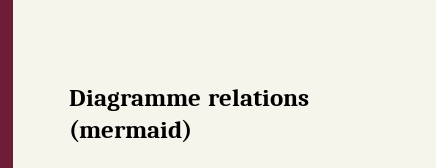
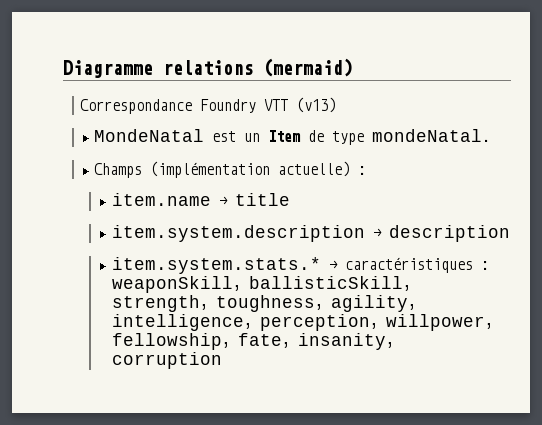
(192, 131) none -> [80,97,337,114] [94,129,491,145] [94,161,367,178] [111,193,290,206] [111,225,510,242] [111,257,489,274] [111,276,411,293] [111,295,416,312] [111,314,493,331] [111,333,394,350] [111,352,222,369] // Correspondance Foundry VTT (v13) // MondeNatal est un Item de type mondeNatal. // Champs (implémentation actuelle) : // item.name → title // item.system.description → description // item.system.stats.* → caractéristiques : weaponSkill, ballisticSkill, strength, toughness, agility, intelligence, perception, willpower, fellowship, fate, insanity, corruption

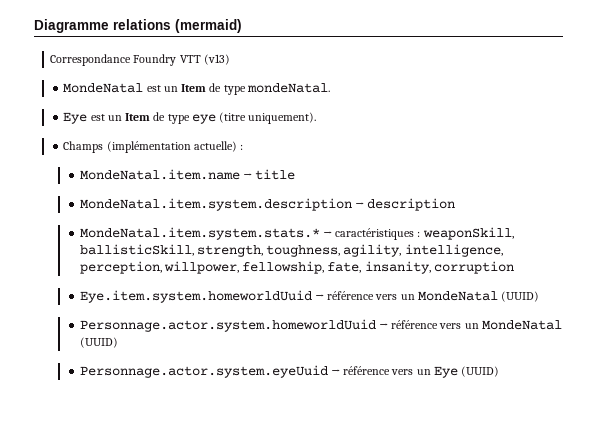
(491, 135) none -> [63,112,317,124] // Eye est un Item de type eye (titre uniquement).
[111,193,211,206] item.name -> [79,169,240,180] MondeNatal.item.name
[111,225,365,242] item.system.description -> [79,198,352,211] MondeNatal.item.system.description
[111,257,321,274] item.system.stats.* -> [79,227,320,240] MondeNatal.item.system.stats.*
(222, 360) none -> [79,290,540,303] [79,319,562,332] [79,337,118,348] [79,365,500,378] // Eye.item.system.homeworldUuid → référence vers un MondeNatal (UUID) // Personnage.actor.system.homeworldUuid → référence vers un MondeNatal (UUID) // Personnage.actor.system.eyeUuid → référence vers un Eye (UUID)

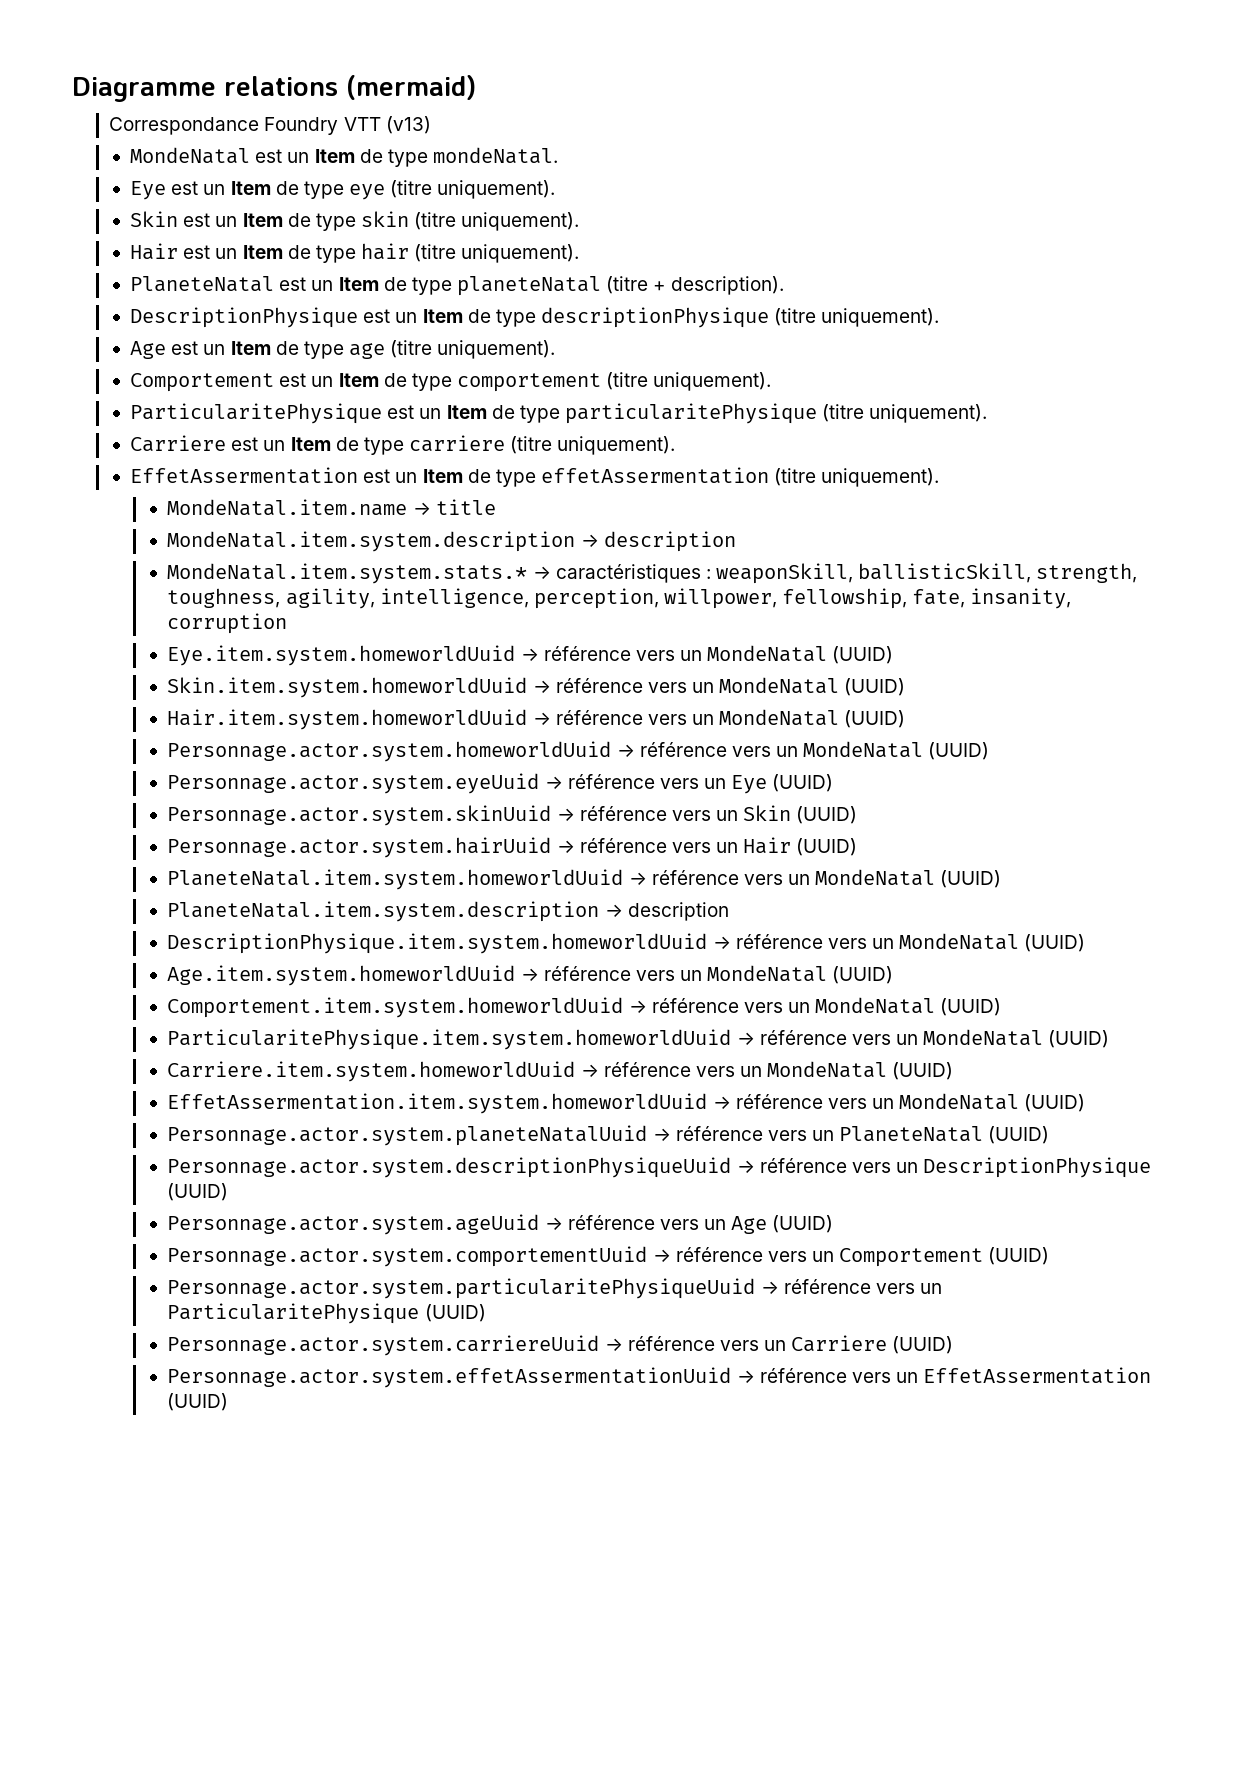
[63,141,244,153] Champs (implémentation actuelle) : -> [130,211,580,231] [130,243,580,263] [130,276,785,296] [130,307,940,328] [130,340,556,359] [130,372,772,392] [130,403,988,424] [130,435,676,455] [130,467,940,487] Skin est un Item de type skin (titre uniquement). // Hair est un Item de type hair (titre uniquement). // PlaneteNatal est un Item de type planeteNatal (titre + description). // DescriptionPhysique est un Item de type descriptionPhysique (titre uniquement). // Age est un Item de type age (titre uniquement). // Comportement est un Item de type comportement (titre uniquement). // ParticularitePhysique est un Item de type particularitePhysique (titre uniquement). // Carriere est un Item de type carriere (titre uniquement). // EffetAssermentation est un Item de type effetAssermentation (titre uniquement).
(540, 296) none -> [167,677,906,698] [167,709,906,730] // Skin.item.system.homeworldUuid → référence vers un MondeNatal (UUID) // Hair.item.system.homeworldUuid → référence vers un MondeNatal (UUID)
(500, 371) none -> [167,805,858,826] [167,837,858,858] [167,869,1002,890] [167,901,729,922] [167,933,1086,954] [167,965,894,986] [167,997,1002,1018] [167,1029,1110,1050] [167,1061,954,1082] [167,1093,1086,1114] [167,1125,1050,1146] [167,1157,1152,1178] [167,1183,229,1201] [167,1214,834,1235] [167,1246,1050,1267] [167,1278,942,1299] [167,1303,486,1324] [167,1335,954,1356] [167,1367,1152,1388] [167,1393,229,1411] // Personnage.actor.system.skinUuid → référence vers un Skin (UUID) // Personnage.actor.system.hairUuid → référence vers un Hair (UUID) // PlaneteNatal.item.system.homeworldUuid → référence vers un MondeNatal (UUID) // PlaneteNatal.item.system.description → description // DescriptionPhysique.item.system.homeworldUuid → référence vers un MondeNatal (UUID) // Age.item.system.homeworldUuid → référence vers un MondeNatal (UUID) // Comportement.item.system.homeworldUuid → référence vers un MondeNatal (UUID) // ParticularitePhysique.item.system.homeworldUuid → référence vers un MondeNatal (UUID) // Carriere.item.system.homeworldUuid → référence vers un MondeNatal (UUID) // EffetAssermentation.item.system.homeworldUuid → référence vers un MondeNatal (UUID) // Personnage.actor.system.planeteNatalUuid → référence vers un PlaneteNatal (UUID) // Personnage.actor.system.descriptionPhysiqueUuid → référence vers un DescriptionPhysique (UUID) // Personnage.actor.system.ageUuid → référence vers un Age (UUID) // Personnage.actor.system.comportementUuid → référence vers un Comportement (UUID) // Personnage.actor.system.particularitePhysiqueUuid → référence vers un ParticularitePhysique (UUID) // Personnage.actor.system.carriereUuid → référence vers un Carriere (UUID) // Personnage.actor.system.effetAssermentationUuid → référence vers un EffetAssermentation (UUID)

